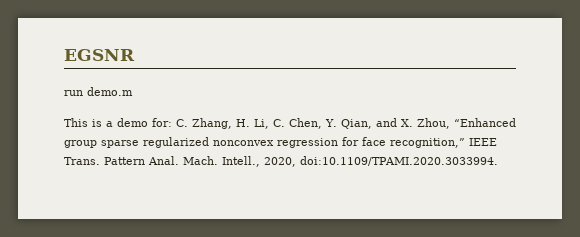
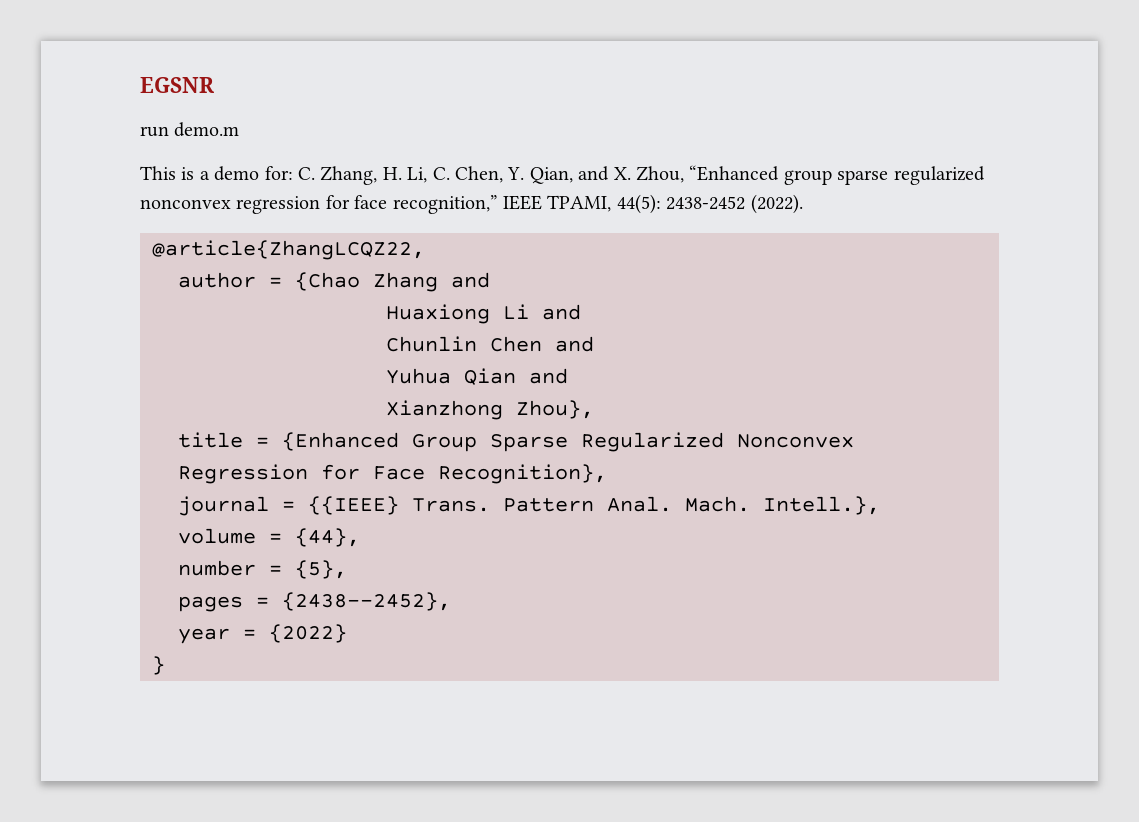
[64,156,498,167] Trans. Pattern Anal. Mach. Intell., 2020, doi:10.1109/TPAMI.2020.3033994. -> [547,194,803,214] [152,240,425,260] [178,272,490,292] [386,304,581,324] [386,336,594,352] [386,368,568,385] [386,400,594,420] [178,432,854,452] [178,464,607,484] [178,496,880,516] [178,528,360,547] [178,560,347,579] [178,592,451,612] [178,624,347,644] [152,656,165,675] TPAMI, 44(5): 2438-2452 (2022). // @article{ZhangLCQZ22, // author = {Chao Zhang and // Huaxiong Li and // Chunlin Chen and // Yuhua Qian and // Xianzhong Zhou}, // title = {Enhanced Group Sparse Regularized Nonconvex Regression for Face Recognition}, // journal = {{IEEE} Trans. Pattern Anal. Mach. Intell.}, // volume = {44}, // number = {5}, // pages = {2438--2452}, // year = {2022} // }

